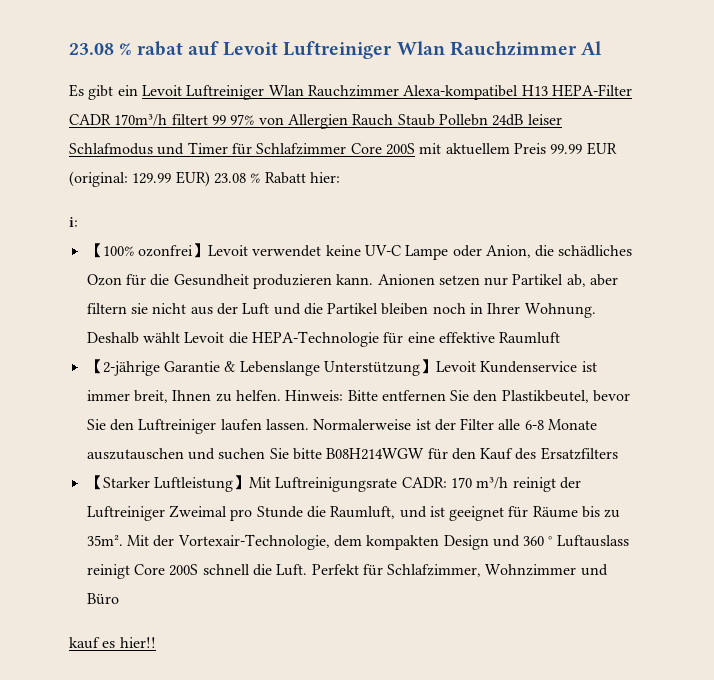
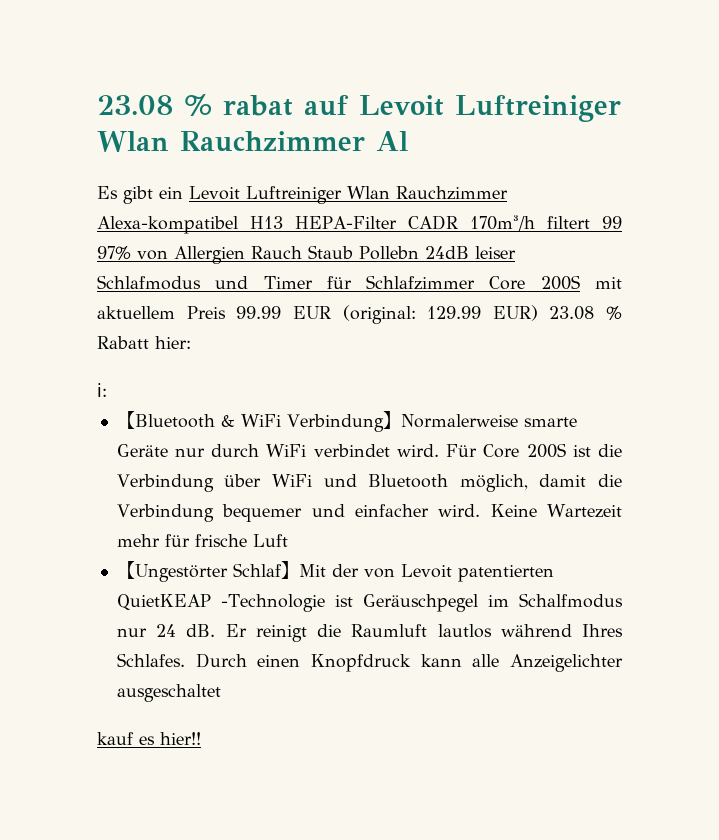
[102,243,633,260] [86,274,619,289] [86,303,596,318] [86,331,561,347] [86,359,597,376] [86,390,631,403] [86,418,598,434] [86,447,618,460] [86,475,581,492] [86,505,621,521] [86,534,629,550] [86,564,608,579] [86,593,119,605] 100% ozonfrei】Levoit verwendet keine UV-C Lampe oder Anion, die schädliches Ozon für die Gesundheit produzieren kann. Anionen setzen nur Partikel ab, aber filtern sie nicht aus der Luft und die Partikel bleiben noch in Ihrer Wohnung. Deshalb wählt Levoit die HEPA-Technologie für eine effektive Raumluft // 【2-jährige Garantie & Lebenslange Unterstützung】Levoit Kundenservice ist immer breit, Ihnen zu helfen. Hinweis: Bitte entfernen Sie den Plastikbeutel, bevor Sie den Luftreiniger laufen lassen. Normalerweise ist der Filter alle 6-8 Monate auszutauschen und suchen Sie bitte B08H214WGW für den Kauf des Ersatzfilters // 【Starker Luftleistung】Mit Luftreinigungsrate CADR: 170 m³/h reinigt der Luftreiniger Zweimal pro Stunde die Raumluft, und ist geeignet für Räume bis zu 35m². Mit der Vortexair-Technologie, dem kompakten Design und 360 ° Luftauslass reinigt Core 200S schnell die Luft. Perfekt für Schlafzimmer, Wohnzimmer und Büro -> [134,411,577,432] [116,443,623,458] [116,474,622,492] [116,504,623,522] [116,534,288,547] [116,561,554,582] [116,593,623,612] [116,624,623,642] [116,653,623,672] [116,684,221,702] Bluetooth & WiFi Verbindung】Normalerweise smarte Geräte nur durch WiFi verbindet wird. Für Core 200S ist die Verbindung über WiFi und Bluetooth möglich, damit die Verbindung bequemer und einfacher wird. Keine Wartezeit mehr für frische Luft // 【Ungestörter Schlaf】Mit der von Levoit patentierten QuietKEAP -Technologie ist Geräuschpegel im Schalfmodus nur 24 dB. Er reinigt die Raumluft lautlos während Ihres Schlafes. Durch einen Knopfdruck kann alle Anzeigelichter ausgeschaltet

